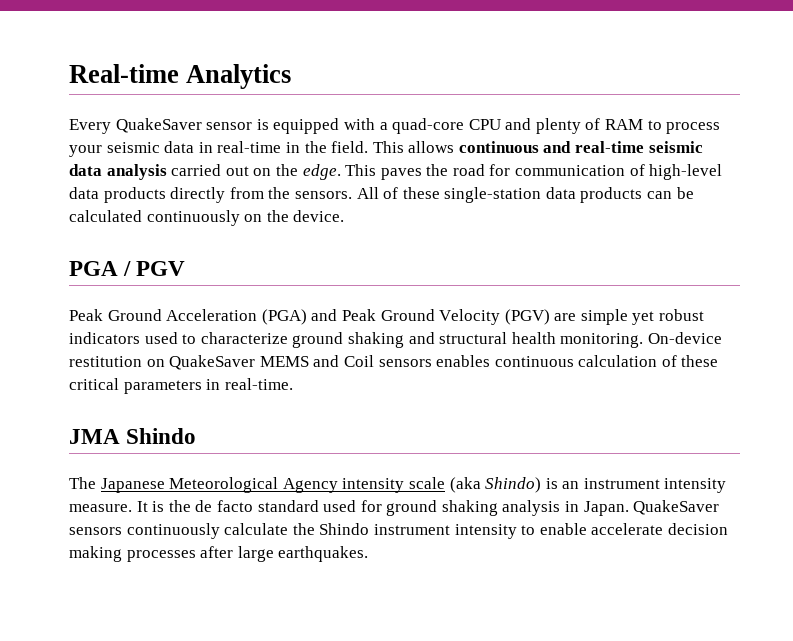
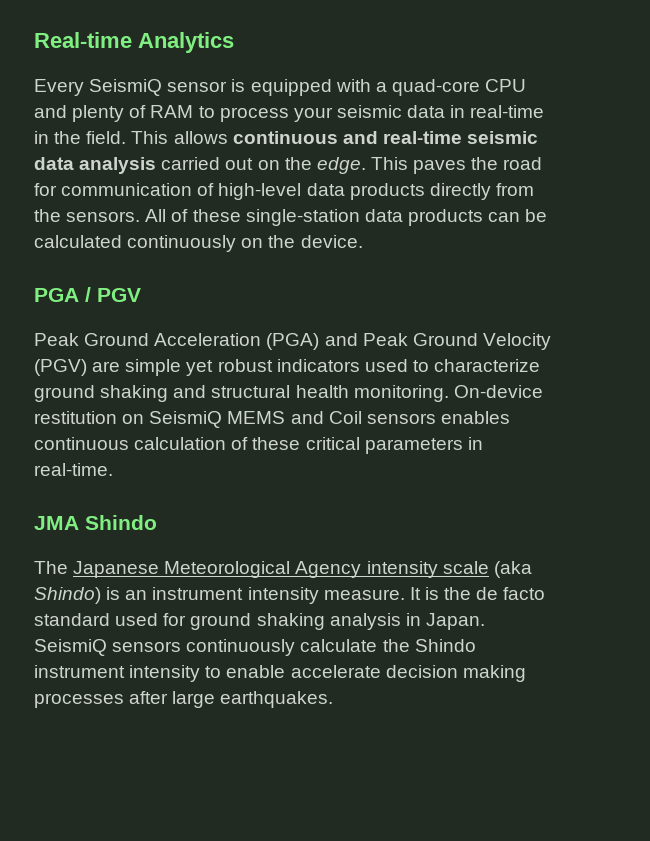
[115,118,202,133] QuakeSaver -> [89,79,163,96] SeismiQ
[169,355,256,370] QuakeSaver -> [149,411,223,428] SeismiQ
[633,500,720,515] QuakeSaver -> [34,639,107,656] SeismiQ

